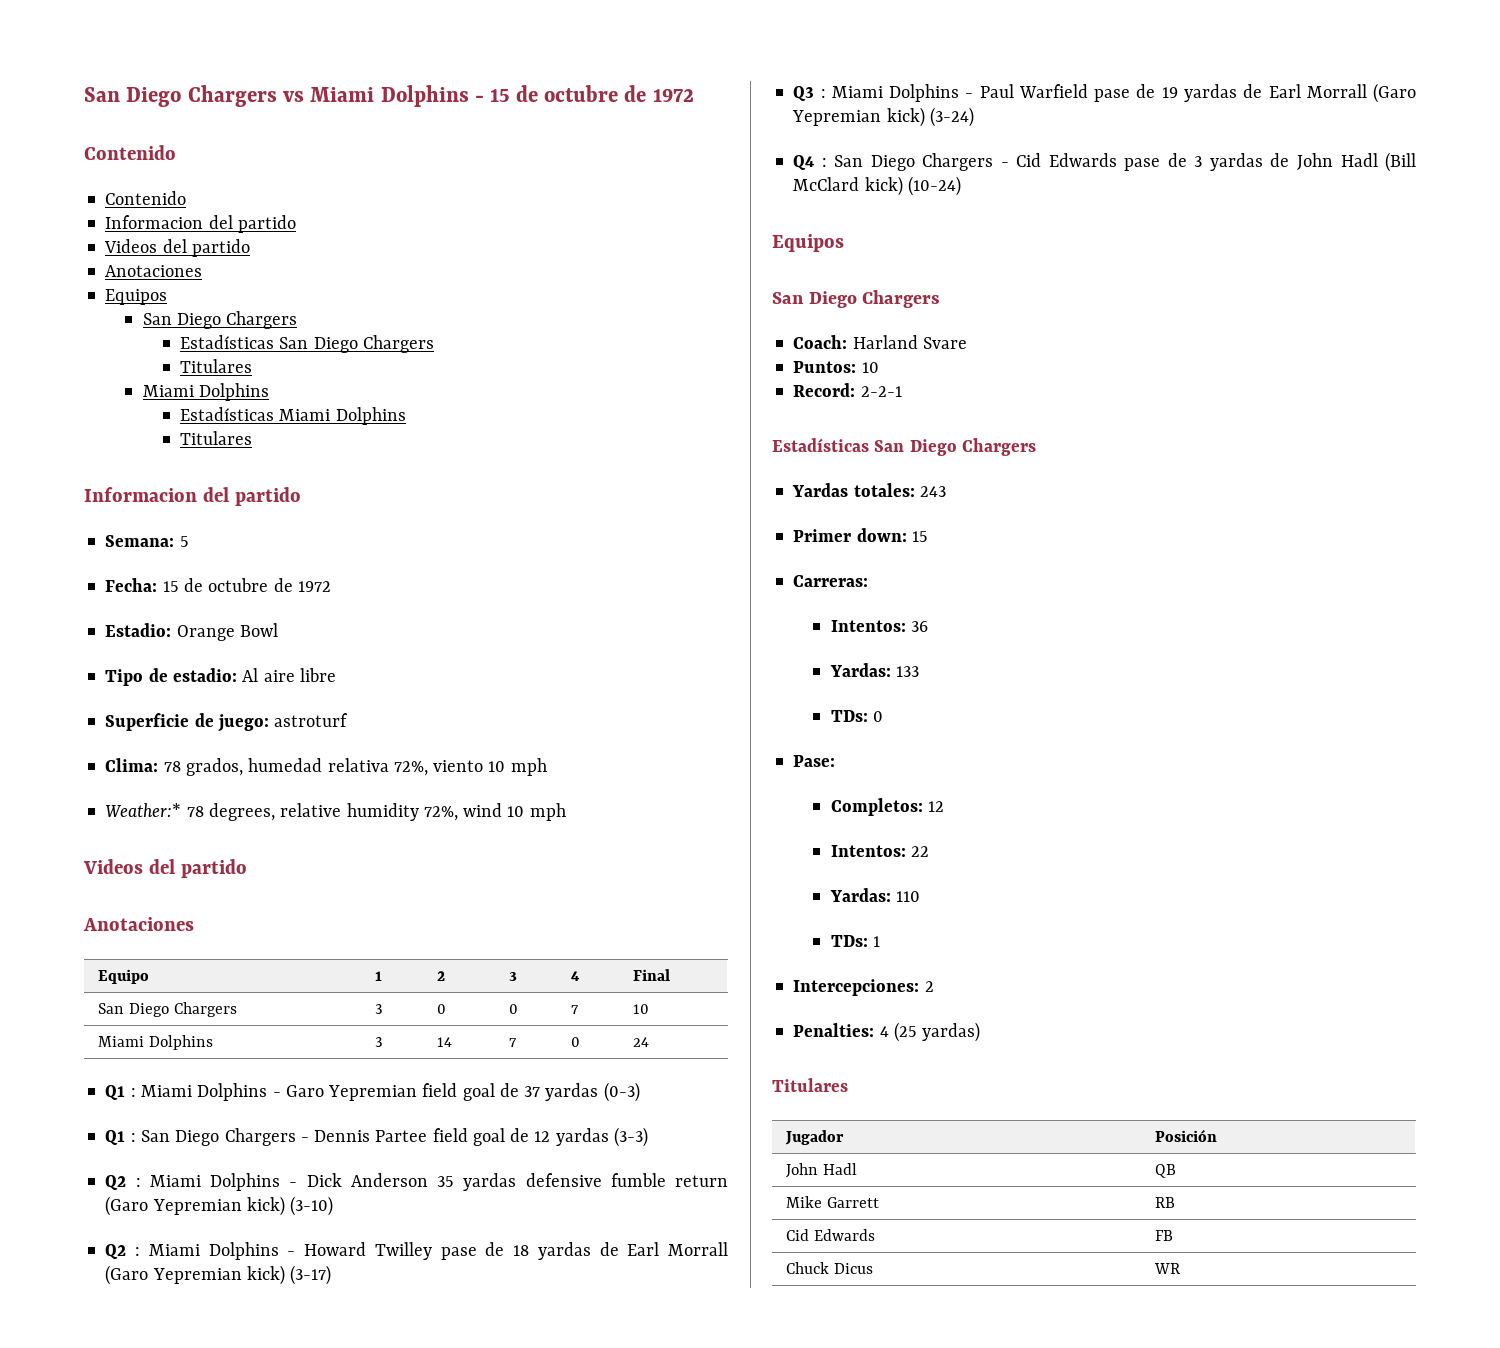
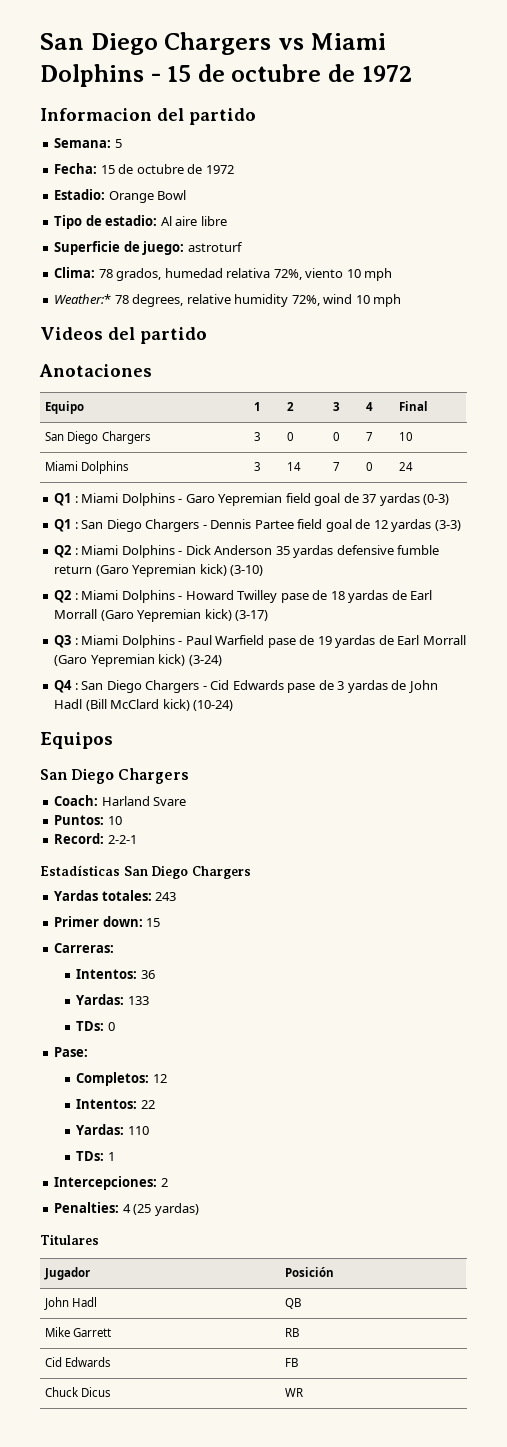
[84,145,176,160] [105,191,187,205] [105,215,296,233] [104,239,250,257] [105,265,203,277] [105,289,168,305] [142,311,298,329] [180,335,434,353] [180,359,253,373] [142,383,270,401] [180,407,406,425] [180,431,253,445] // Contenido // Contenido // Informacion del partido // Videos del partido // Anotaciones // Equipos // San Diego Chargers // Estadísticas San Diego Chargers // Titulares // Miami Dolphins // Estadísticas Miami Dolphins // Titulares -> (412, 73) none

